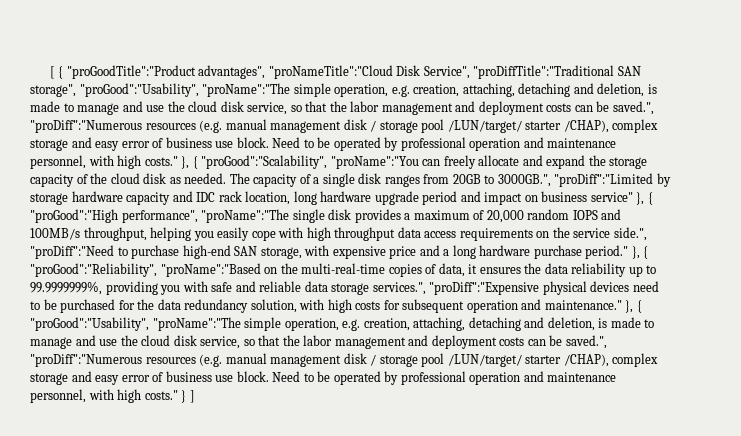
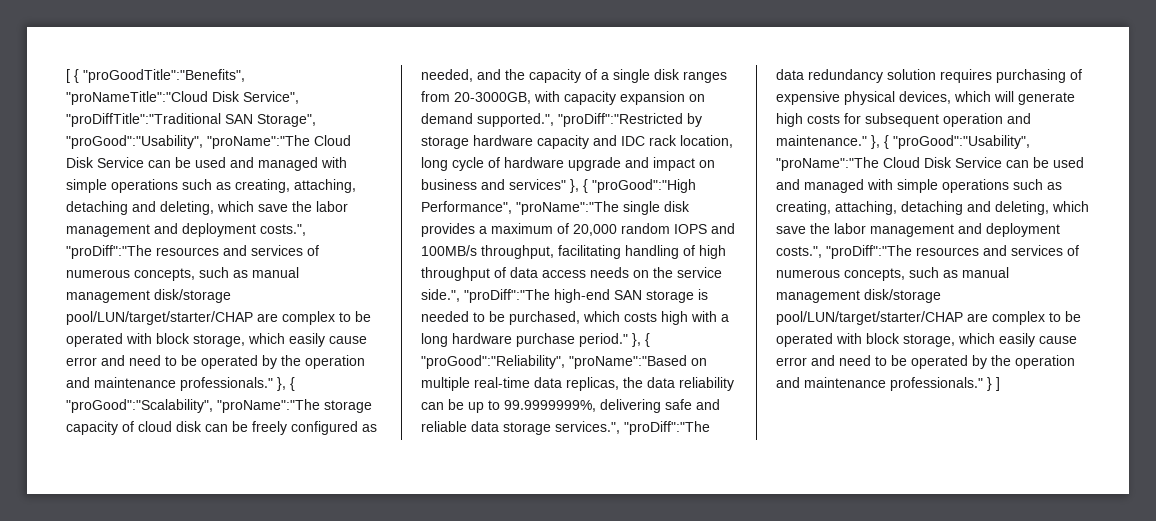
[66,65,266,79] "proGoodTitle":"Product advantages", -> [83,69,245,83] "proGoodTitle":"Benefits",
[30,83,657,97] [30,101,654,115] [30,119,659,133] [30,137,617,151] [30,155,606,169] storage", "proGood":"Usability", "proName":"The simple operation, e.g. creation, attaching, detaching and deletion, is made to manage and use the cloud disk service, so that the labor management and deployment costs can be saved.", "proDiff":"Numerous resources (e.g. manual management disk / storage pool /LUN/target/ starter /CHAP), complex storage and easy error of business use block. Need to be operated by professional operation and maintenance personnel, with high costs." }, { "proGood":"Scalability", "proName":"You can freely allocate and expand the -> [257,114,316,127] [66,135,351,149] [66,157,347,171] [66,179,356,193] [66,201,348,215] [66,223,306,237] [66,245,319,259] [66,267,299,281] [66,289,231,303] [66,311,371,325] [66,333,367,347] [66,355,365,369] [66,377,295,391] [66,399,320,413] Storage", "proGood":"Usability", "proName":"The Cloud Disk Service can be used and managed with simple operations such as creating, attaching, detaching and deleting, which save the labor management and deployment costs.", "proDiff":"The resources and services of numerous concepts, such as manual management disk/storage pool/LUN/target/starter/CHAP are complex to be operated with block storage, which easily cause error and need to be operated by the operation and maintenance professionals." }, { "proGood":"Scalability", "proName":"The
[90,173,250,184] the cloud disk as needed. The -> [138,421,377,435] [421,69,525,82] cloud disk can be freely configured as needed, and the
[452,173,654,187] 20GB to 3000GB.", "proDiff":"Limited -> [454,91,705,105] [421,113,683,127] 20-3000GB, with capacity expansion on demand supported.", "proDiff":"Restricted
(317, 198) none -> [452,157,500,171] cycle of
[422,191,458,205] period -> (621, 164) none
[590,192,633,202] service" -> [481,179,566,190] and services"
[121,210,198,223] performance", -> [421,201,512,214] Performance",
[150,227,304,241] helping you easily cope with -> [558,245,695,259] facilitating handling of
(396, 234) none -> [494,267,506,278] of
[459,228,533,241] requirements -> [590,267,629,278] needs
[30,245,440,259] "proDiff":"Need to purchase high-end SAN storage, with expensive price and -> [464,289,708,303] [421,311,717,325] "proDiff":"The high-end SAN storage is needed to be purchased, which costs high with
[280,263,521,277] the multi-real-time copies of data, it ensures -> [421,377,619,391] multiple real-time data replicas,
(627, 270) none -> [421,399,464,410] can be
[105,281,208,295] providing you with -> [600,399,661,413] delivering
[429,281,659,295] [30,299,325,313] "proDiff":"Expensive physical devices need to be purchased for the data redundancy solution, with -> [624,421,710,435] [776,69,1082,83] [776,91,1075,105] "proDiff":"The data redundancy solution requires purchasing of expensive physical devices, which will generate
[244,317,655,331] [30,335,607,349] [30,353,659,367] [30,371,617,385] [30,389,178,403] simple operation, e.g. creation, attaching, detaching and deletion, is made to manage and use the cloud disk service, so that the labor management and deployment costs can be saved.", "proDiff":"Numerous resources (e.g. manual management disk / storage pool /LUN/target/ starter /CHAP), complex storage and easy error of business use block. Need to be operated by professional operation and maintenance personnel, with high costs." -> [883,157,1084,168] [776,179,1062,193] [776,201,1089,215] [776,223,1060,237] [776,245,1079,259] [776,267,1009,281] [776,289,941,303] [776,311,1081,325] [776,333,1077,347] [776,355,1075,369] [776,377,983,391] Cloud Disk Service can be used and managed with simple operations such as creating, attaching, detaching and deleting, which save the labor management and deployment costs.", "proDiff":"The resources and services of numerous concepts, such as manual management disk/storage pool/LUN/target/starter/CHAP are complex to be operated with block storage, which easily cause error and need to be operated by the operation and maintenance professionals."

